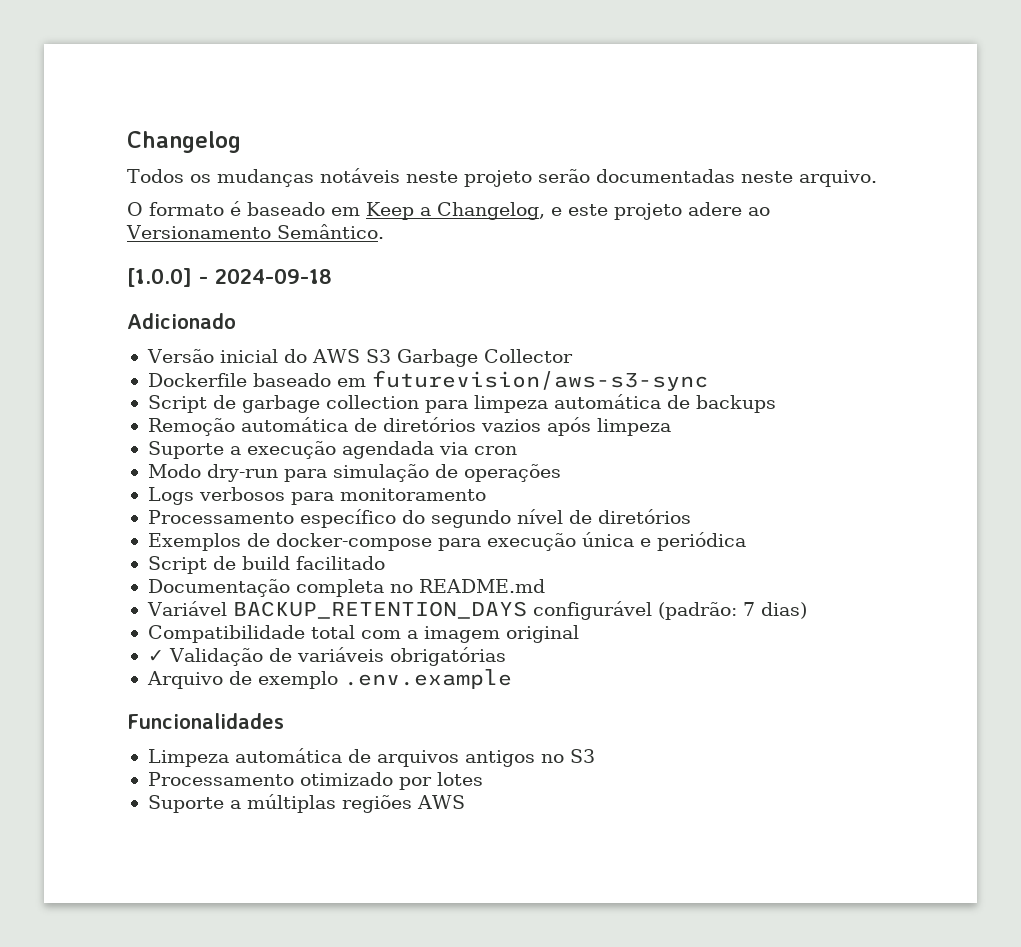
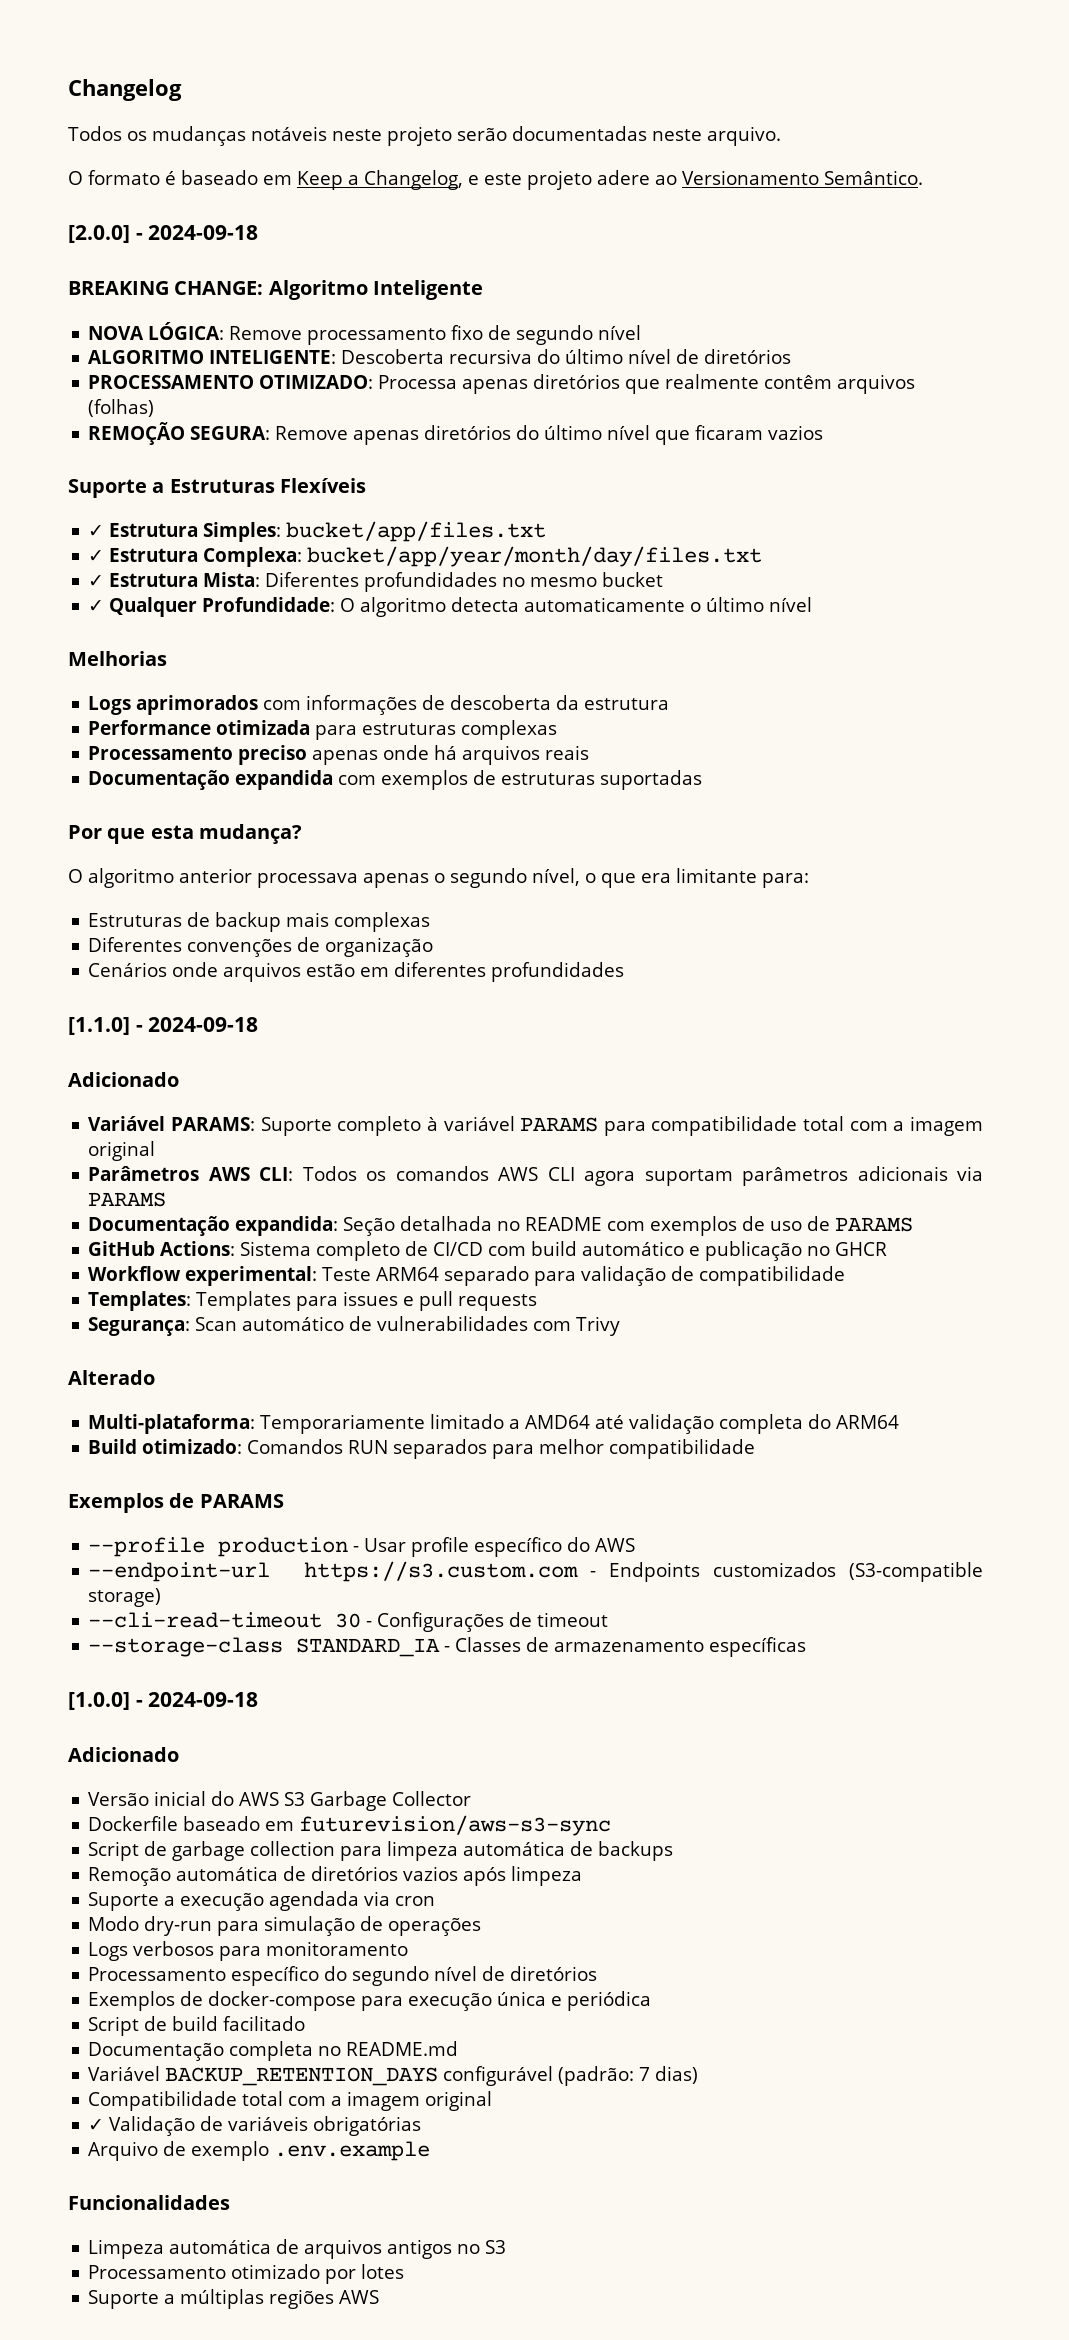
(384, 231) none -> [68,225,259,243] [68,280,483,300] [88,322,642,345] [88,349,792,364] [88,374,916,394] [88,399,155,417] [88,422,824,445] [68,478,366,498] [88,521,547,542] [88,546,763,567] [88,572,664,592] [88,597,813,617] [68,651,167,666] [88,695,670,715] [88,720,558,740] [88,745,590,765] [88,770,703,790] [68,824,302,844] [68,868,809,888] [88,912,431,932] [88,937,434,957] [88,962,625,982] [68,1017,259,1035] [68,1072,179,1087] [88,1116,983,1136] [88,1141,156,1161] [88,1166,983,1186] [88,1192,167,1207] [88,1216,914,1236] [88,1241,888,1261] [88,1266,846,1286] [88,1291,538,1311] [88,1316,621,1336] [68,1370,155,1385] [88,1414,900,1434] [88,1439,756,1459] [68,1493,284,1513] [88,1537,636,1557] [88,1561,983,1582] [88,1588,162,1607] [88,1612,609,1632] [88,1637,807,1657] // [2.0.0] - 2024-09-18 // BREAKING CHANGE: Algoritmo Inteligente // NOVA LÓGICA: Remove processamento fixo de segundo nível // ALGORITMO INTELIGENTE: Descoberta recursiva do último nível de diretórios // PROCESSAMENTO OTIMIZADO: Processa apenas diretórios que realmente contêm arquivos (folhas) // REMOÇÃO SEGURA: Remove apenas diretórios do último nível que ficaram vazios // Suporte a Estruturas Flexíveis // ✓ Estrutura Simples: bucket/app/files.txt // ✓ Estrutura Complexa: bucket/app/year/month/day/files.txt // ✓ Estrutura Mista: Diferentes profundidades no mesmo bucket // ✓ Qualquer Profundidade: O algoritmo detecta automaticamente o último nível // Melhorias // Logs aprimorados com informações de descoberta da estrutura // Performance otimizada para estruturas complexas // Processamento preciso apenas onde há arquivos reais // Documentação expandida com exemplos de estruturas suportadas // Por que esta mudança? // O algoritmo anterior processava apenas o segundo nível, o que era limitante para: // Estruturas de backup mais complexas // Diferentes convenções de organização // Cenários onde arquivos estão em diferentes profundidades // [1.1.0] - 2024-09-18 // Adicionado // Variável PARAMS: Suporte completo à variável PARAMS para compatibilidade total com a imagem original // Parâmetros AWS CLI: Todos os comandos AWS CLI agora suportam parâmetros adicionais via PARAMS // Documentação expandida: Seção detalhada no README com exemplos de uso de PARAMS // GitHub Actions: Sistema completo de CI/CD com build automático e publicação no GHCR // Workflow experimental: Teste ARM64 separado para validação de compatibilidade // Templates: Templates para issues e pull requests // Segurança: Scan automático de vulnerabilidades com Trivy // Alterado // Multi-plataforma: Temporariamente limitado a AMD64 até validação completa do ARM64 // Build otimizado: Comandos RUN separados para melhor compatibilidade // Exemplos de PARAMS // --profile production - Usar profile específico do AWS // --endpoint-url https://s3.custom.com - Endpoints customizados (S3-compatible storage) // --cli-read-timeout 30 - Configurações de timeout // --storage-class STANDARD_IA - Classes de armazenamento específicas

